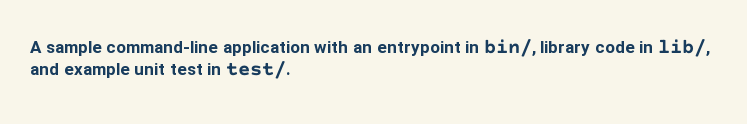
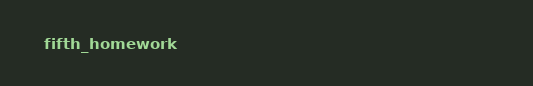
[30,39,711,57] [30,61,291,79] A sample command-line application with an entrypoint in bin/, library code in lib/, and example unit test in test/. -> [44,38,178,53] fifth_homework

